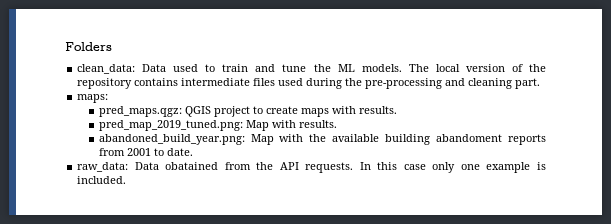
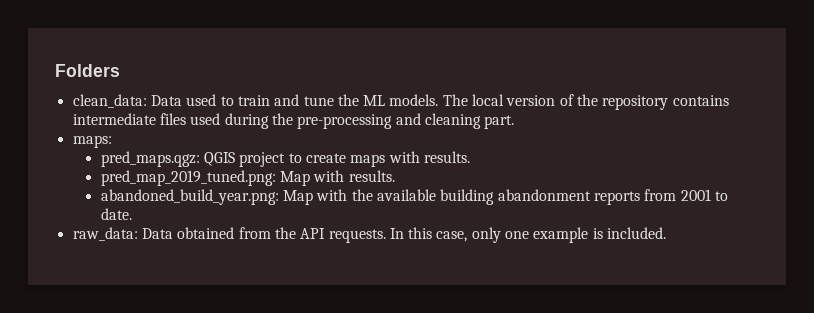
[436,134,503,142] abandoment -> [497,189,591,201] abandonment
[165,162,219,170] obatained -> [177,227,235,239] obtained
[403,164,426,170] case -> [436,231,468,242] case,

